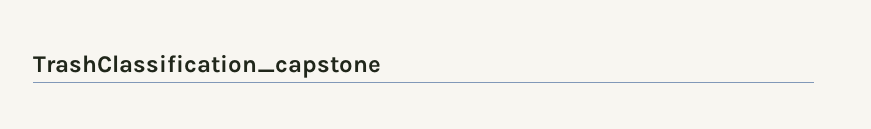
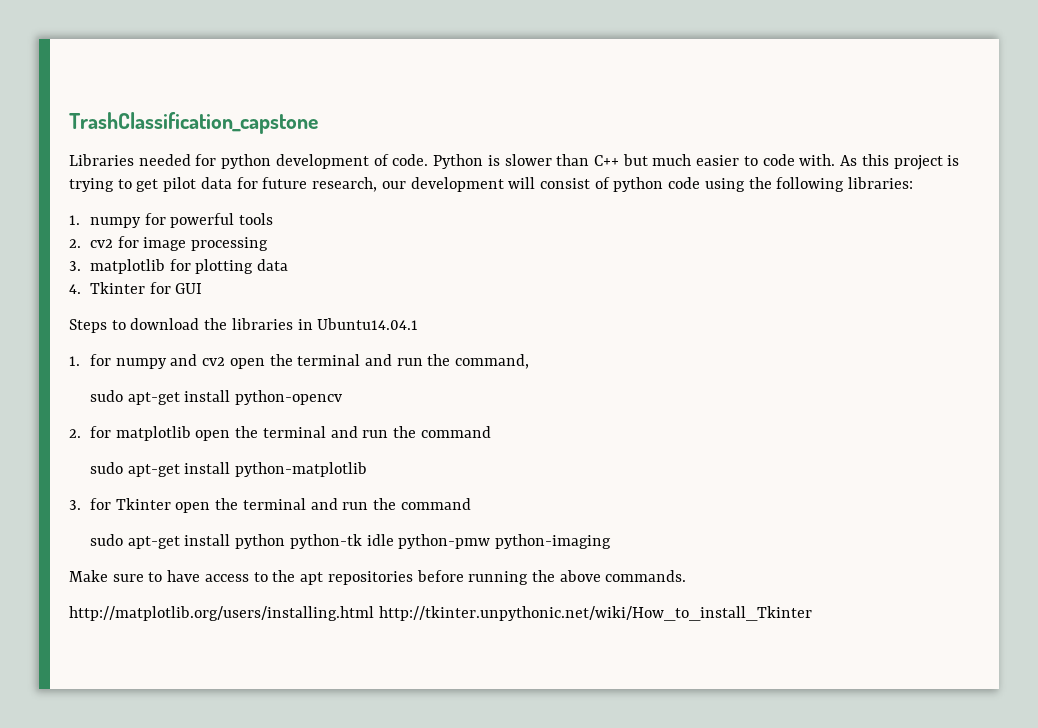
(381, 66) none -> [69,154,960,170] [69,177,914,192] [69,213,274,228] [69,236,269,251] [69,259,289,274] [69,282,203,294] [69,318,419,333] [69,354,530,369] [89,390,343,405] [69,426,491,441] [89,462,368,477] [69,498,471,513] [89,534,611,549] [69,570,687,585] [69,606,812,621] // Libraries needed for python development of code. Python is slower than C++ but much easier to code with. As this project is trying to get pilot data for future research, our development will consist of python code using the following libraries: // 1. numpy for powerful tools // 2. cv2 for image processing // 3. matplotlib for plotting data // 4. Tkinter for GUI // Steps to download the libraries in Ubuntu14.04.1 // 1. for numpy and cv2 open the terminal and run the command, // sudo apt-get install python-opencv // 2. for matplotlib open the terminal and run the command // sudo apt-get install python-matplotlib // 3. for Tkinter open the terminal and run the command // sudo apt-get install python python-tk idle python-pmw python-imaging // Make sure to have access to the apt repositories before running the above commands. // http://matplotlib.org/users/installing.html http://tkinter.unpythonic.net/wiki/How_to_install_Tkinter

